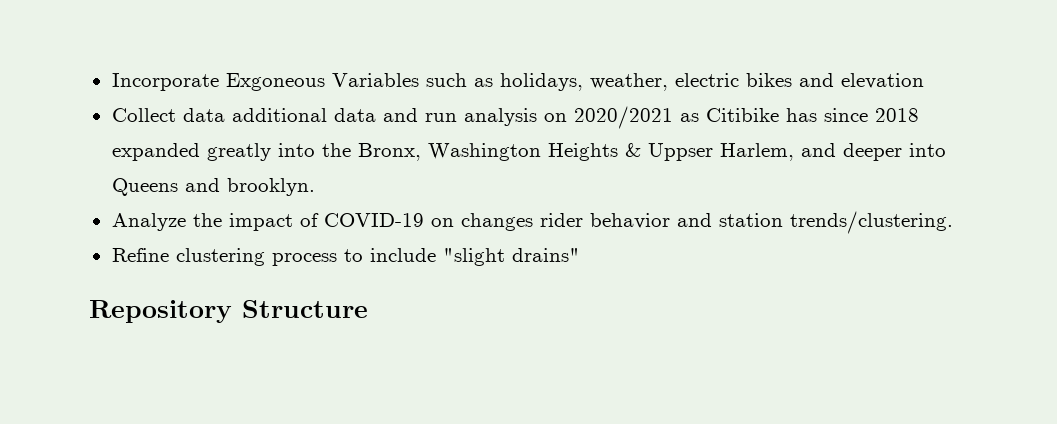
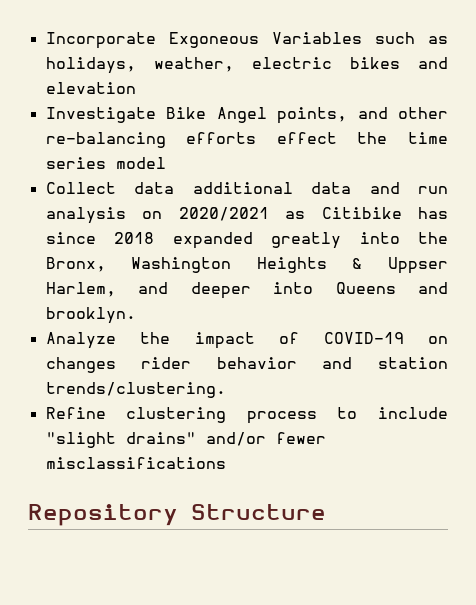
(924, 81) none -> [45,107,448,124] [45,132,448,148] [45,157,166,169] // Investigate Bike Angel points, and other re-balancing efforts effect the time series model
(580, 255) none -> [205,432,326,446] [45,457,226,469] and/or fewer misclassifications

